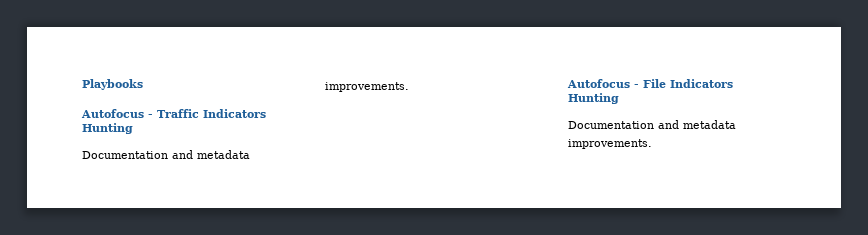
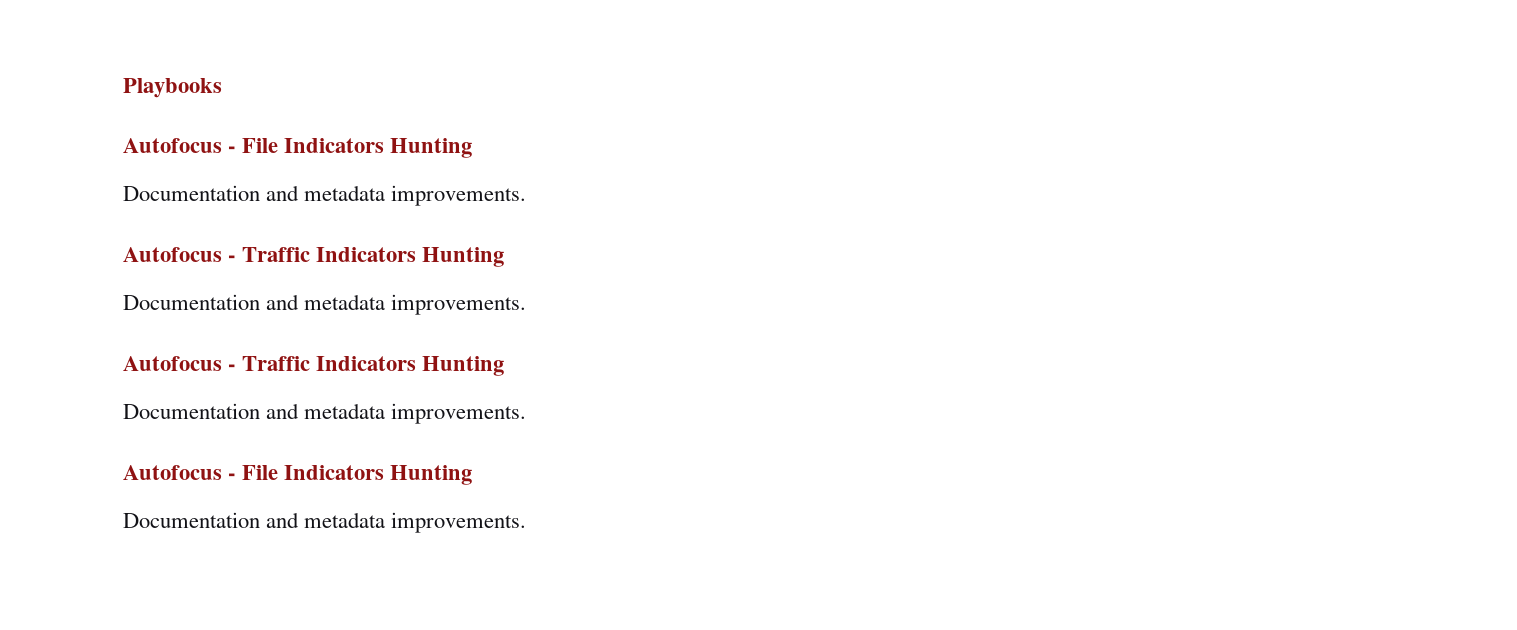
(143, 84) none -> [123,138,473,158] [123,185,527,206] [123,247,505,267] [123,294,527,315] // Autofocus - File Indicators Hunting // Documentation and metadata improvements. // Autofocus - Traffic Indicators Hunting // Documentation and metadata improvements.

